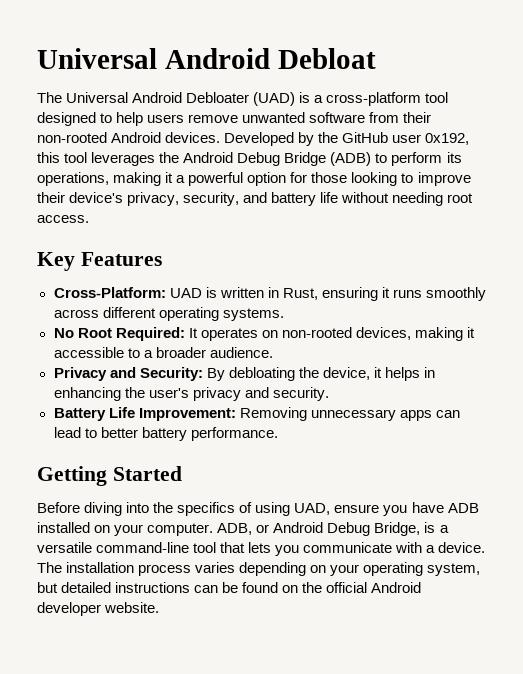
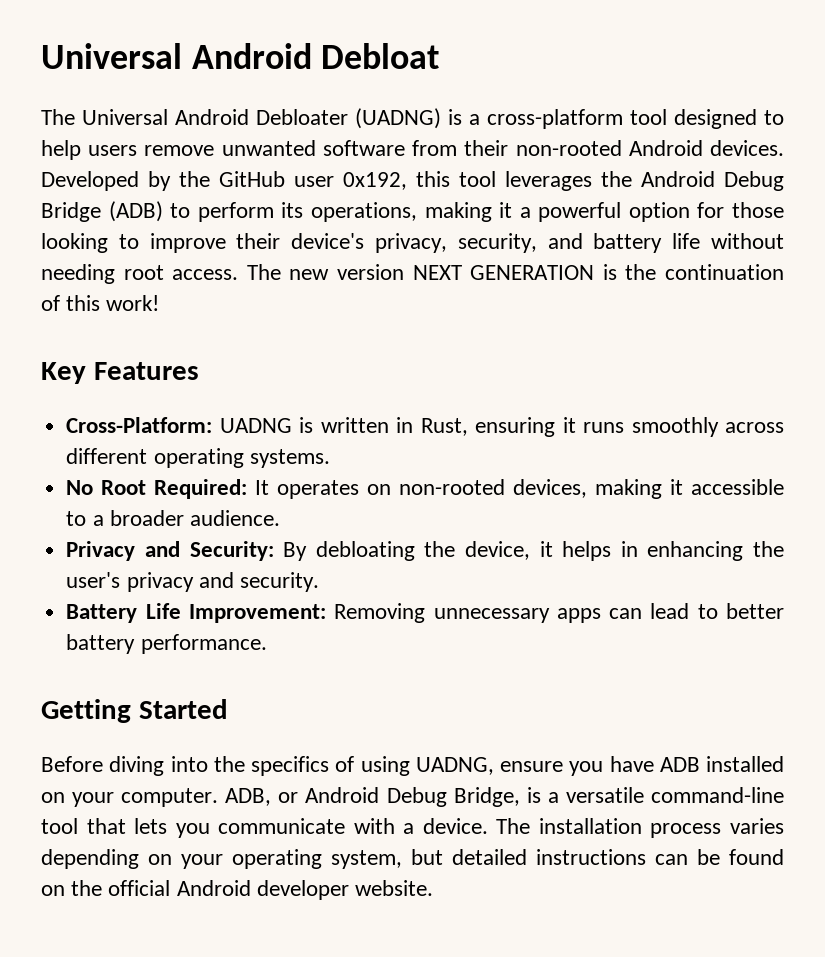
[253,92,296,106] (UAD) -> [355,108,441,129] (UADNG)
(89, 219) none -> [246,264,785,280] [41,295,160,311] The new version NEXT GENERATION is the continuation of this work!
[169,288,202,298] UAD -> [219,418,292,433] UADNG
[294,503,331,515] UAD, -> [415,757,494,775] UADNG,

